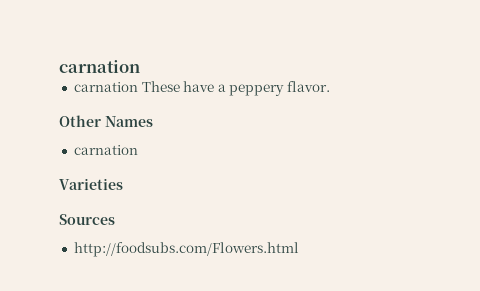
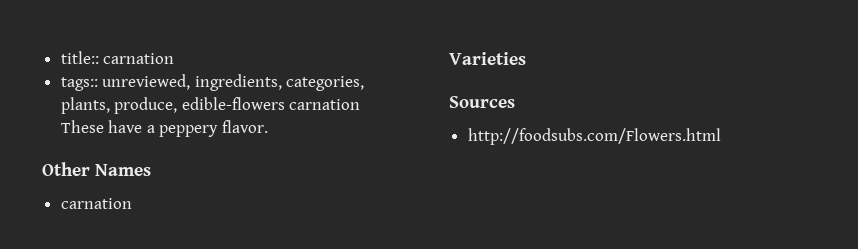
[59,60,140,73] carnation // -> [60,51,175,64] [60,74,365,91] [60,97,285,114] title:: carnation // tags:: unreviewed, ingredients, categories, plants, produce, edible-flowers

